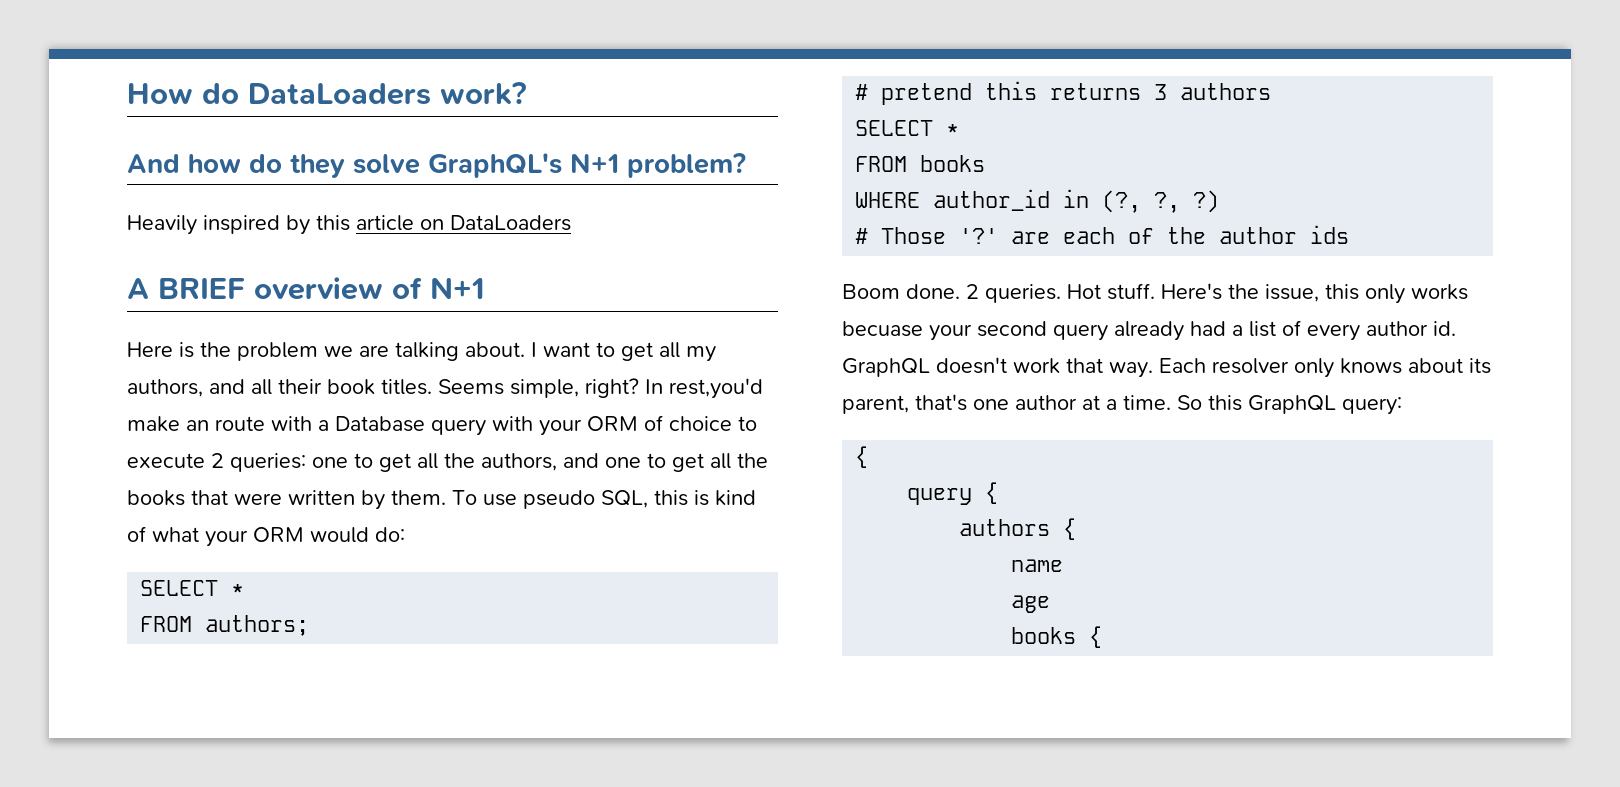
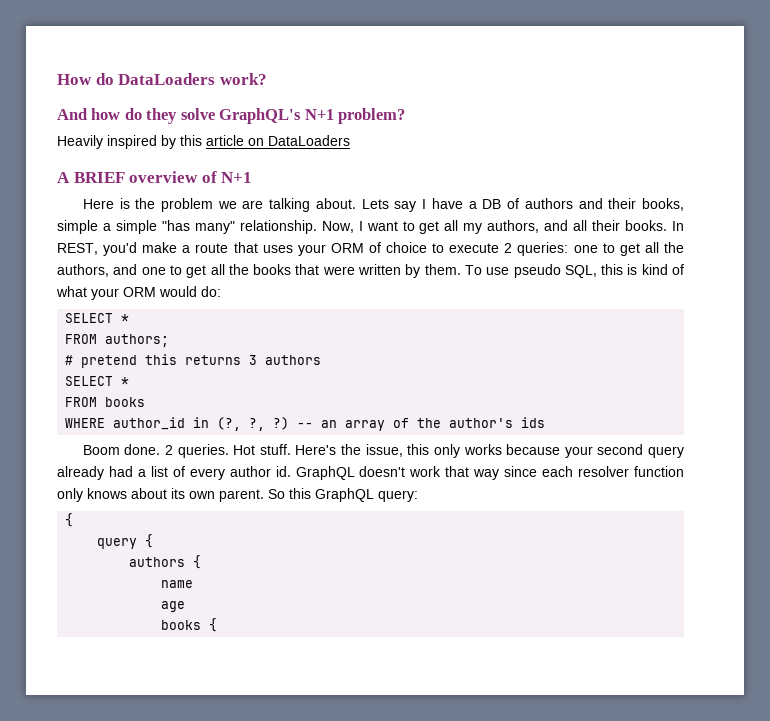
(525, 349) none -> [361,198,684,212] [57,220,354,234] Lets say I have a DB of authors and their books, simple a simple "has many" relationship. Now,
[327,378,763,399] [127,416,533,436] book titles. Seems simple, right? In rest,you'd make an route with a Database query with -> [625,220,685,231] [57,242,293,256] books. In REST, you'd make a route that uses
[855,227,1116,244] // # Those '?' are each -> [297,420,386,431] -- an array
[1219,227,1298,244] author -> [449,418,514,428] author's
[842,321,923,337] becuase -> [506,444,561,455] because
[1109,358,1491,378] [842,394,1171,414] way. Each resolver only knows about its parent, that's one author at a time. -> [473,466,684,480] [57,488,264,502] way since each resolver function only knows about its own parent.

